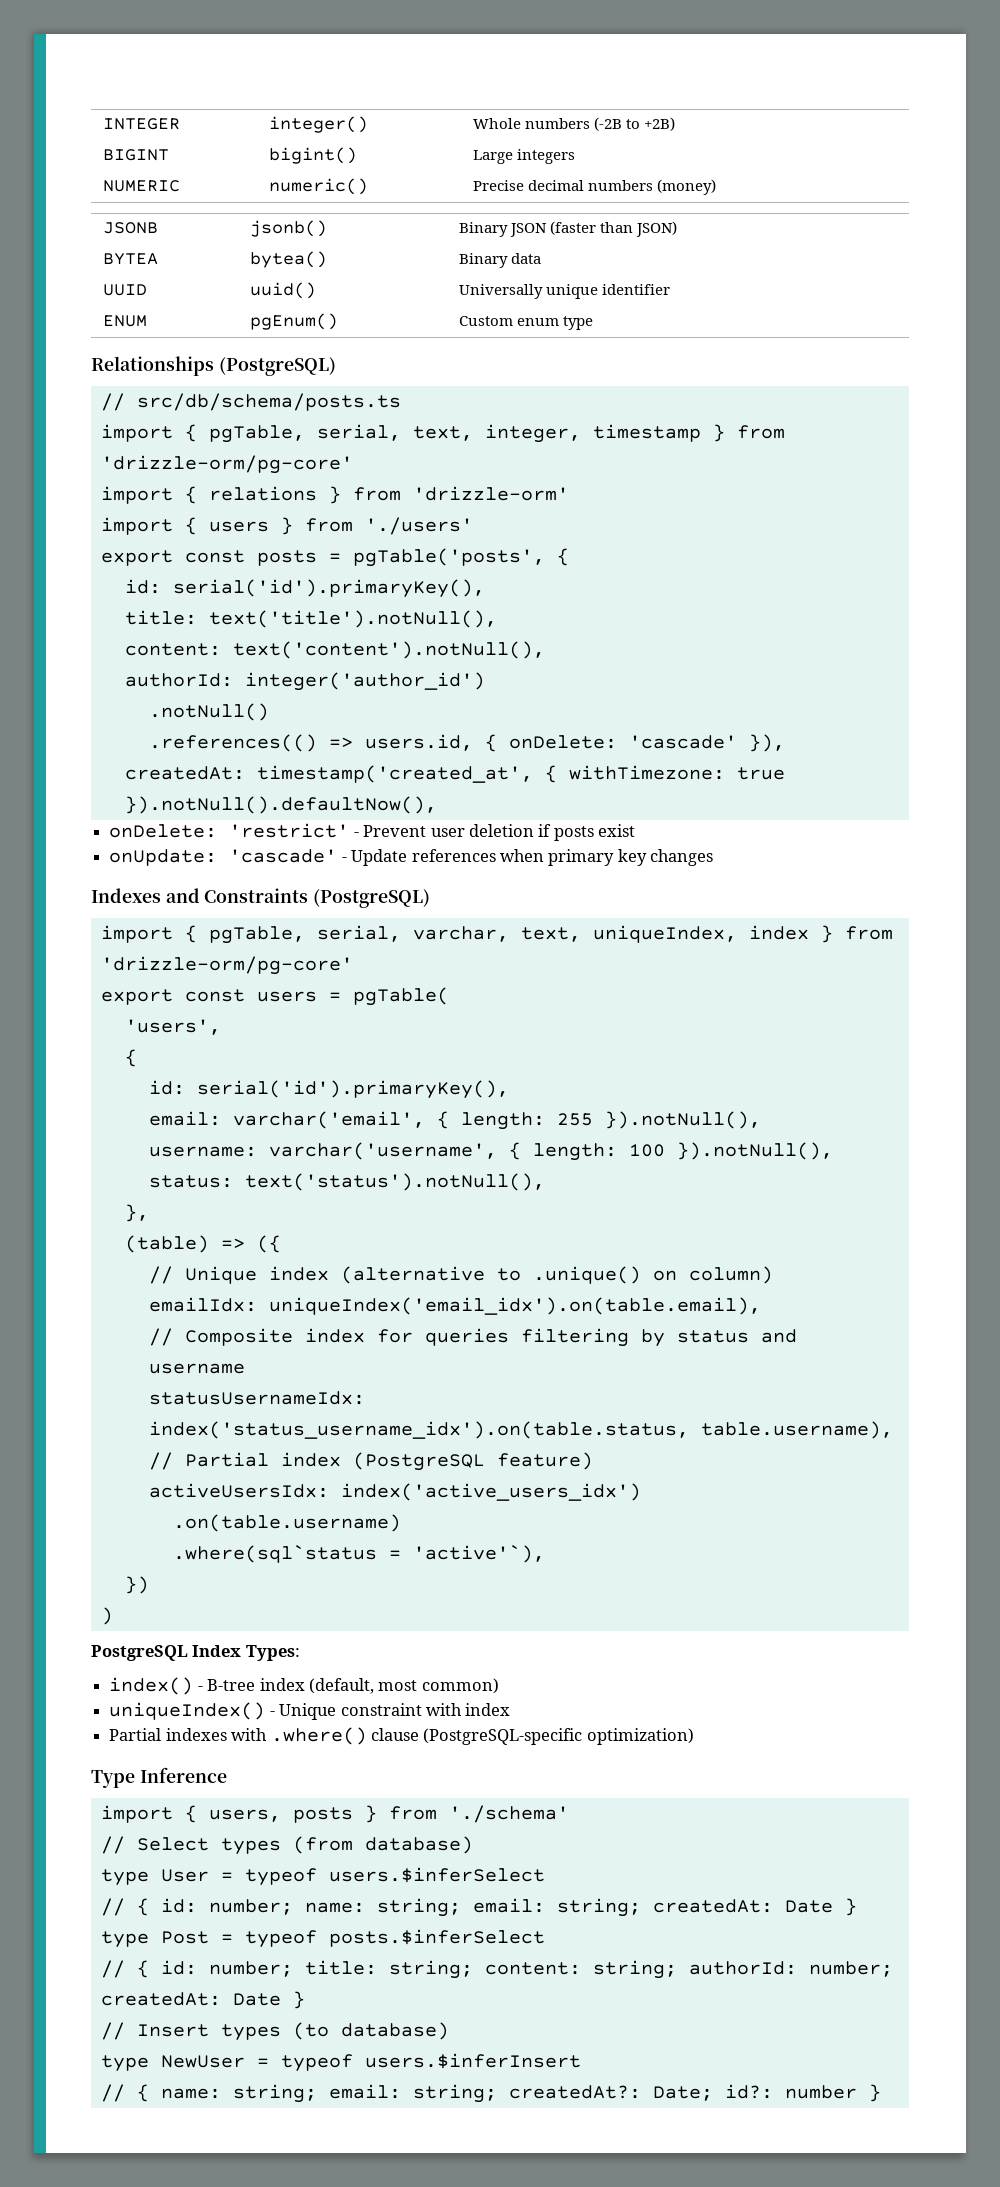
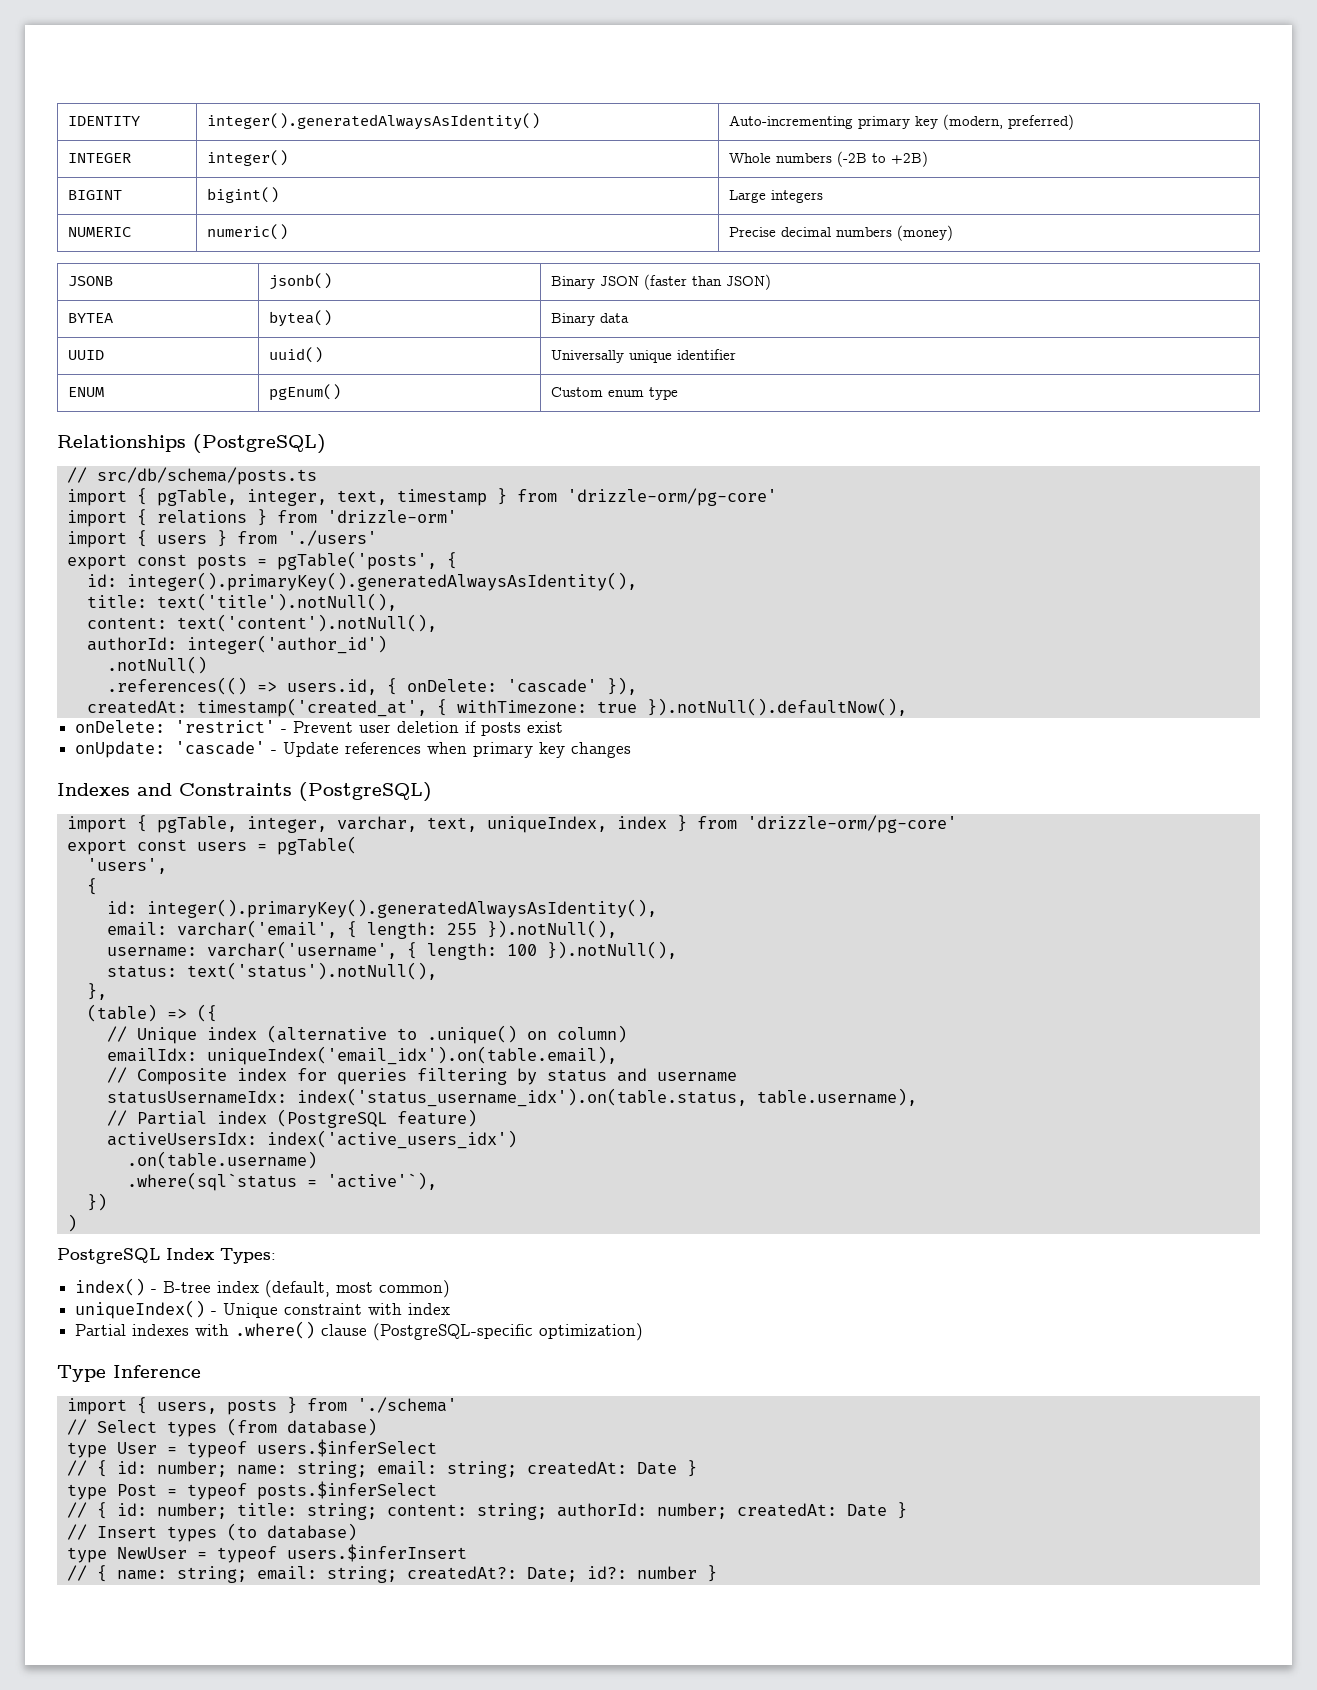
(102, 124) none -> [68,116,141,126] [207,113,541,130] [729,114,1075,130] IDENTITY | integer().generatedAlwaysAsIdentity() | Auto-incrementing primary key (modern, preferred) //
[316,424,581,443] serial, text, integer, -> [246,489,387,506] integer, text,
[172,579,485,598] serial('id').primaryKey(), -> [126,572,637,591] integer().primaryKey().generatedAlwaysAsIdentity(),
[316,925,401,942] serial, -> [246,816,327,833] integer,
[196,1080,509,1099] serial('id').primaryKey(), -> [146,899,657,918] integer().primaryKey().generatedAlwaysAsIdentity(),

